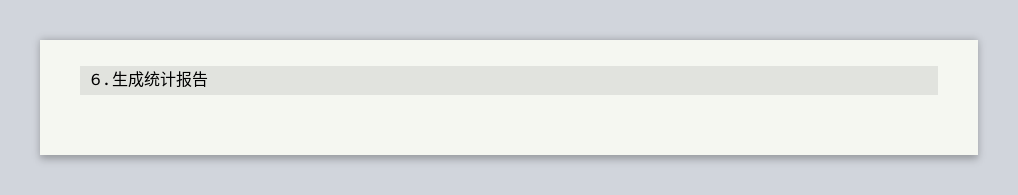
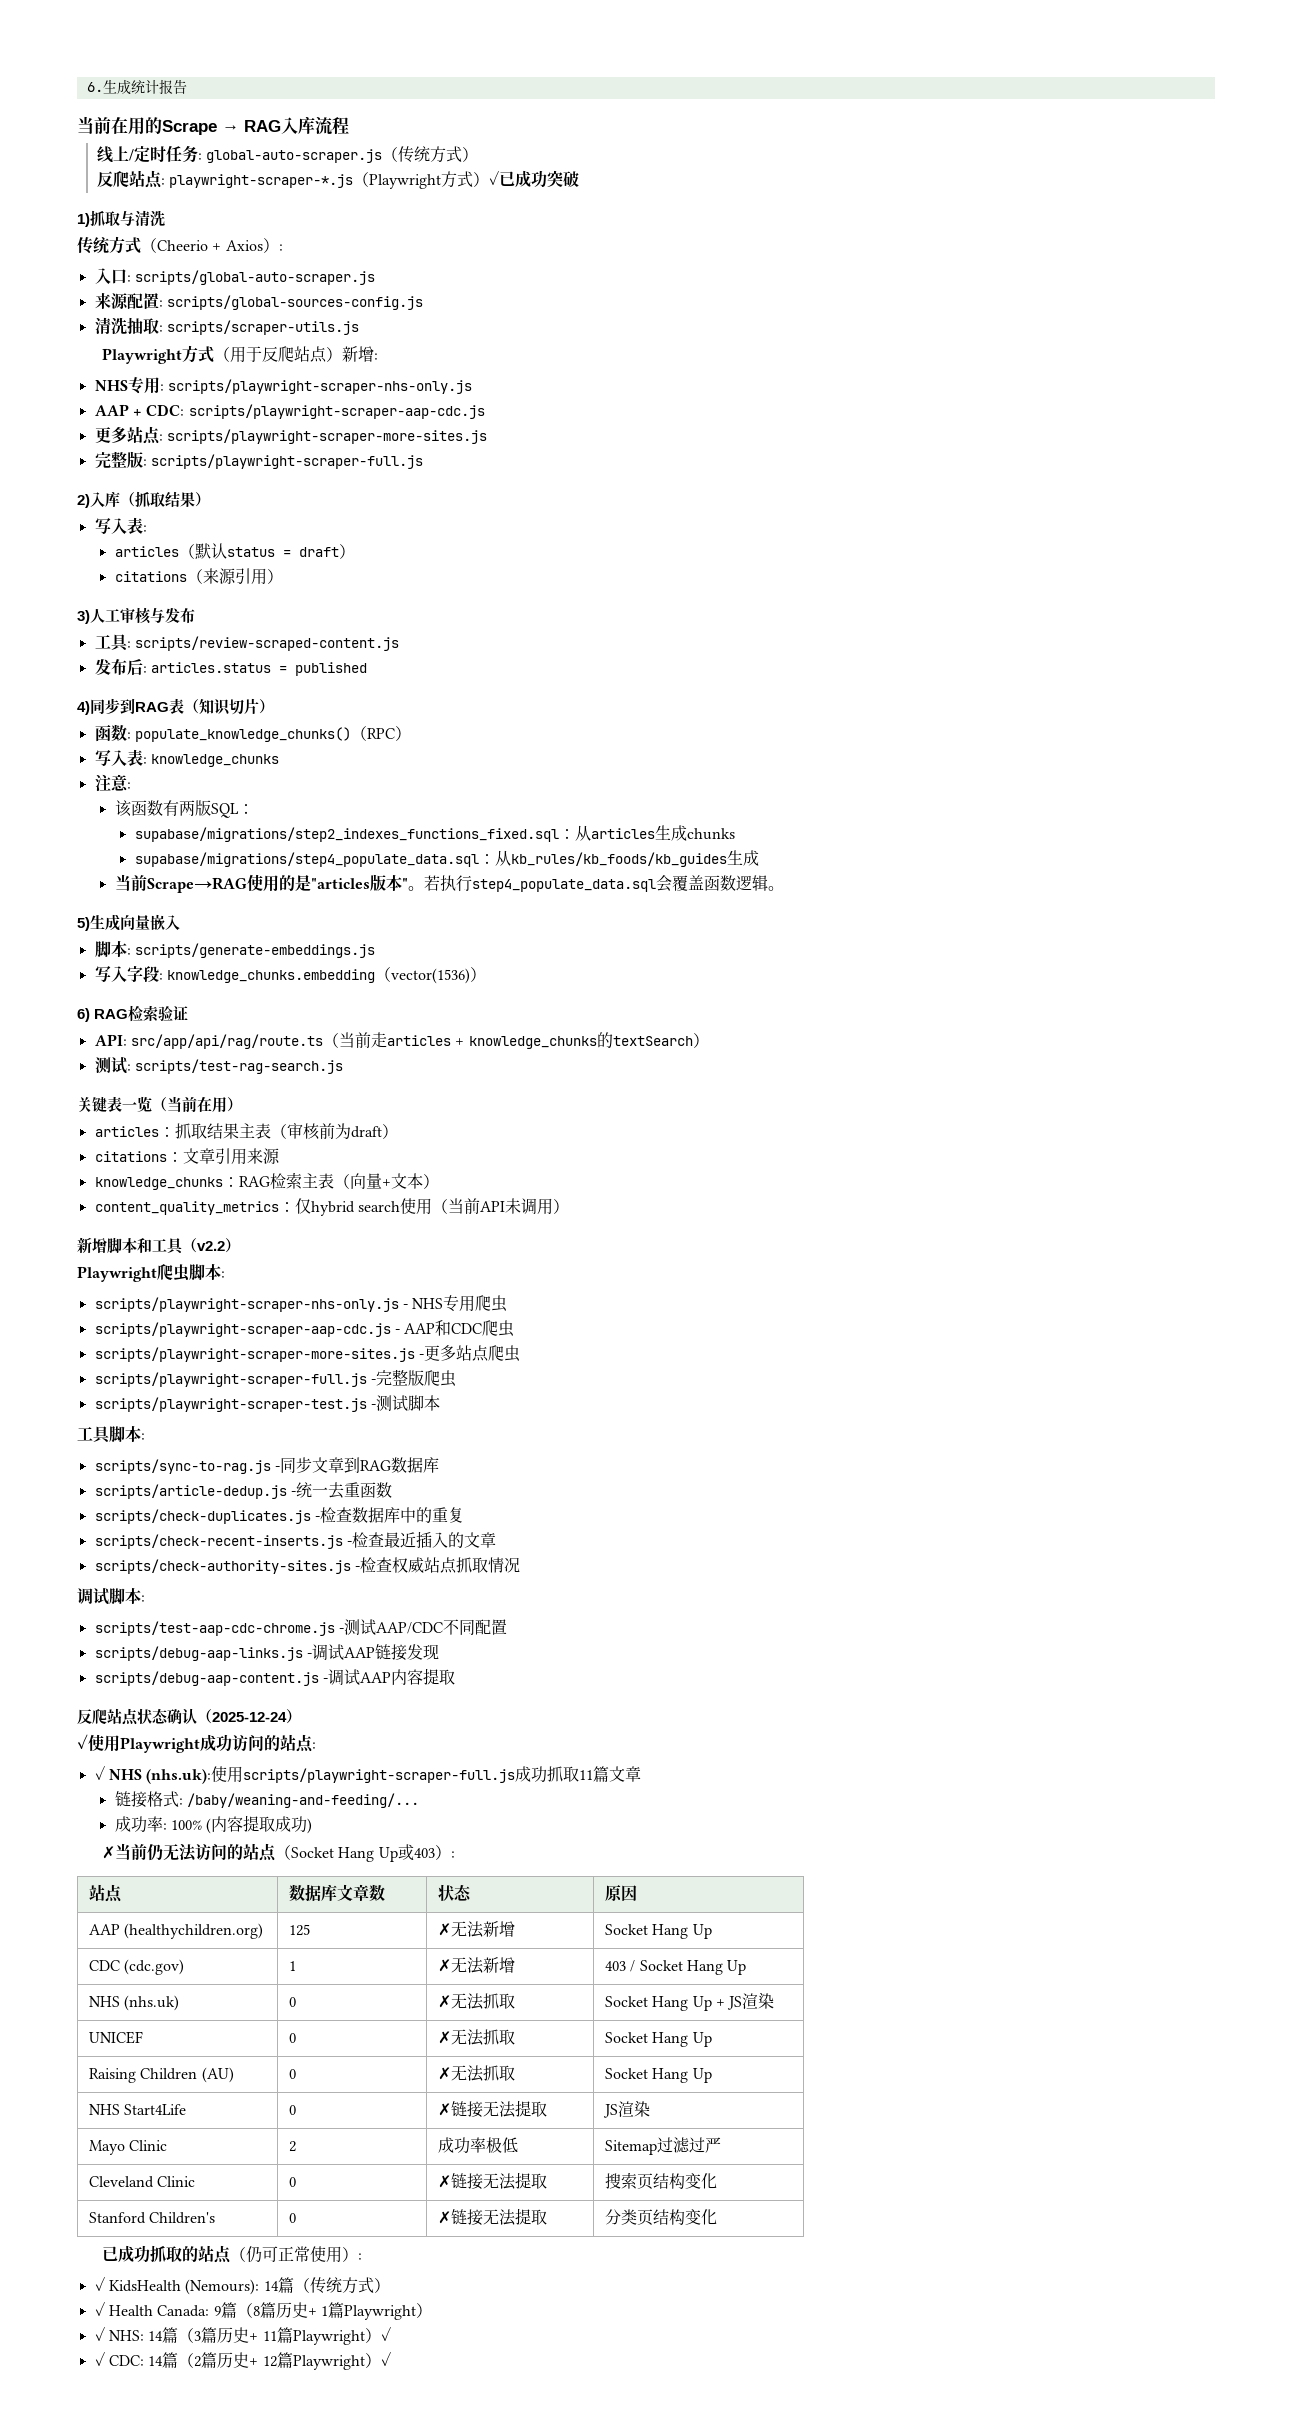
(208, 79) none -> [77,116,349,135] [97,145,479,163] [97,170,580,189] [77,210,165,227] [77,236,283,254] [94,268,375,285] [94,293,423,310] [94,317,359,335] [102,345,379,364] [94,376,472,394] [94,404,485,419] [94,426,487,444] [94,451,423,469] [77,491,210,508] [94,517,147,534] [114,543,355,559] [114,568,283,585] [77,607,195,624] [94,634,399,652] [94,658,367,676] [77,698,274,715] [94,724,411,742] [94,749,279,767] [94,774,131,792] [114,800,254,818] [134,825,735,842] [134,850,759,867] [114,874,784,893] [77,914,180,931] [94,941,375,958] [94,966,486,984] [77,1005,189,1022] [94,1032,709,1049] [94,1057,343,1074] [77,1096,242,1113] [94,1122,398,1140] [94,1148,280,1165] [94,1172,439,1190] [94,1198,569,1216] [77,1237,240,1254] [77,1264,225,1282] [94,1295,508,1312] [94,1320,515,1337] [94,1345,520,1362] [94,1369,456,1387] [94,1395,440,1412] [77,1426,145,1444] [94,1457,439,1474] [94,1482,392,1499] [94,1507,464,1524] [94,1531,496,1549] [94,1557,520,1574] [77,1588,145,1605] [94,1619,507,1636] [94,1644,439,1661] [94,1668,455,1686] [77,1708,301,1725] [77,1734,316,1753] [94,1765,642,1784] [114,1791,420,1808] [114,1815,313,1834] [102,1843,455,1862] [88,1884,122,1902] [288,1884,385,1902] [437,1884,472,1901] [604,1885,637,1902] [88,1923,264,1939] [288,1924,310,1936] [437,1921,515,1938] [604,1924,712,1939] [88,1959,185,1975] [288,1961,296,1971] [437,1957,515,1974] [604,1960,747,1975] [88,1995,180,2011] [288,1997,296,2007] [437,1993,515,2010] [604,1993,775,2011] [88,2031,143,2044] [288,2033,296,2043] [437,2029,515,2046] [604,2032,712,2047] [88,2067,234,2083] [288,2069,296,2079] [437,2065,515,2082] [604,2068,712,2083] [88,2104,187,2115] [288,2105,296,2115] [437,2100,547,2118] [602,2101,650,2118] [88,2140,168,2155] [288,2141,296,2152] [437,2137,518,2154] [604,2137,721,2155] [88,2176,196,2188] [288,2177,296,2187] [437,2172,547,2190] [604,2172,717,2190] [88,2212,216,2224] [288,2213,296,2223] [437,2208,547,2226] [604,2209,717,2226] [102,2245,363,2263] [94,2276,390,2295] [94,2301,432,2320] [94,2326,391,2345] [94,2351,391,2370] // 当前在用的Scrape → RAG入库流程 // 线上/定时任务: global-auto-scraper.js（传统方式） // 反爬站点: playwright-scraper-*.js（Playwright方式）✓已成功突破 // 1)抓取与清洗 // 传统方式（Cheerio + Axios）: // 入口: scripts/global-auto-scraper.js // 来源配置: scripts/global-sources-config.js // 清洗抽取: scripts/scraper-utils.js // Playwright方式（用于反爬站点）新增: // NHS专用: scripts/playwright-scraper-nhs-only.js // AAP + CDC: scripts/playwright-scraper-aap-cdc.js // 更多站点: scripts/playwright-scraper-more-sites.js // 完整版: scripts/playwright-scraper-full.js // 2)入库（抓取结果） // 写入表: // articles（默认status = draft） // citations（来源引用） // 3)人工审核与发布 // 工具: scripts/review-scraped-content.js // 发布后: articles.status = published // 4)同步到RAG表（知识切片） // 函数: populate_knowledge_chunks()（RPC） // 写入表: knowledge_chunks // 注意: // 该函数有两版SQL： // supabase/migrations/step2_indexes_functions_fixed.sql：从articles生成chunks // supabase/migrations/step4_populate_data.sql：从kb_rules/kb_foods/kb_guides生成 // 当前Scrape→RAG使用的是"articles版本"。若执行step4_populate_data.sql会覆盖函数逻辑。 // 5)生成向量嵌入 // 脚本: scripts/generate-embeddings.js // 写入字段: knowledge_chunks.embedding（vector(1536)） // 6) RAG检索验证 // API: src/app/api/rag/route.ts（当前走articles + knowledge_chunks的textSearch） // 测试: scripts/test-rag-search.js // 关键表一览（当前在用） // articles：抓取结果主表（审核前为draft） // citations：文章引用来源 // knowledge_chunks：RAG检索主表（向量+文本） // content_quality_metrics：仅hybrid search使用（当前API未调用） // 新增脚本和工具（v2.2） // Playwright爬虫脚本: // scripts/playwright-scraper-nhs-only.js - NHS专用爬虫 // scripts/playwright-scraper-aap-cdc.js - AAP和CDC爬虫 // scripts/playwright-scraper-more-sites.js -更多站点爬虫 // scripts/playwright-scraper-full.js -完整版爬虫 // scripts/playwright-scraper-test.js -测试脚本 // 工具脚本: // scripts/sync-to-rag.js -同步文章到RAG数据库 // scripts/article-dedup.js -统一去重函数 // scripts/check-duplicates.js -检查数据库中的重复 // scripts/check-recent-inserts.js -检查最近插入的文章 // scripts/check-authority-sites.js -检查权威站点抓取情况 // 调试脚本: // scripts/test-aap-cdc-chrome.js -测试AAP/CDC不同配置 // scripts/debug-aap-links.js -调试AAP链接发现 // scripts/debug-aap-content.js -调试AAP内容提取 // 反爬站点状态确认（2025-12-24） // ✓使用Playwright成功访问的站点: // ✓ NHS (nhs.uk):使用scripts/playwright-scraper-full.js成功抓取11篇文章 // 链接格式: /baby/weaning-and-feeding/... // 成功率: 100% (内容提取成功) // ✗当前仍无法访问的站点（Socket Hang Up或403）: // 站点 | 数据库文章数 | 状态 | 原因 // AAP (healthychildren.org) | 125 | ✗无法新增 | Socket Hang Up // CDC (cdc.gov) | 1 | ✗无法新增 | 403 / Socket Hang Up // NHS (nhs.uk) | 0 | ✗无法抓取 | Socket Hang Up + JS渲染 // UNICEF | 0 | ✗无法抓取 | Socket Hang Up // Raising Children (AU) | 0 | ✗无法抓取 | Socket Hang Up // NHS Start4Life | 0 | ✗链接无法提取 | JS渲染 // Mayo Clinic | 2 | 成功率极低 | Sitemap过滤过严 // Cleveland Clinic | 0 | ✗链接无法提取 | 搜索页结构变化 // Stanford Children's | 0 | ✗链接无法提取 | 分类页结构变化 // 已成功抓取的站点（仍可正常使用）: // ✓ KidsHealth (Nemours): 14篇（传统方式） // ✓ Health Canada: 9篇（8篇历史+ 1篇Playwright） // ✓ NHS: 14篇（3篇历史+ 11篇Playwright）✓ // ✓ CDC: 14篇（2篇历史+ 12篇Playwright）✓

